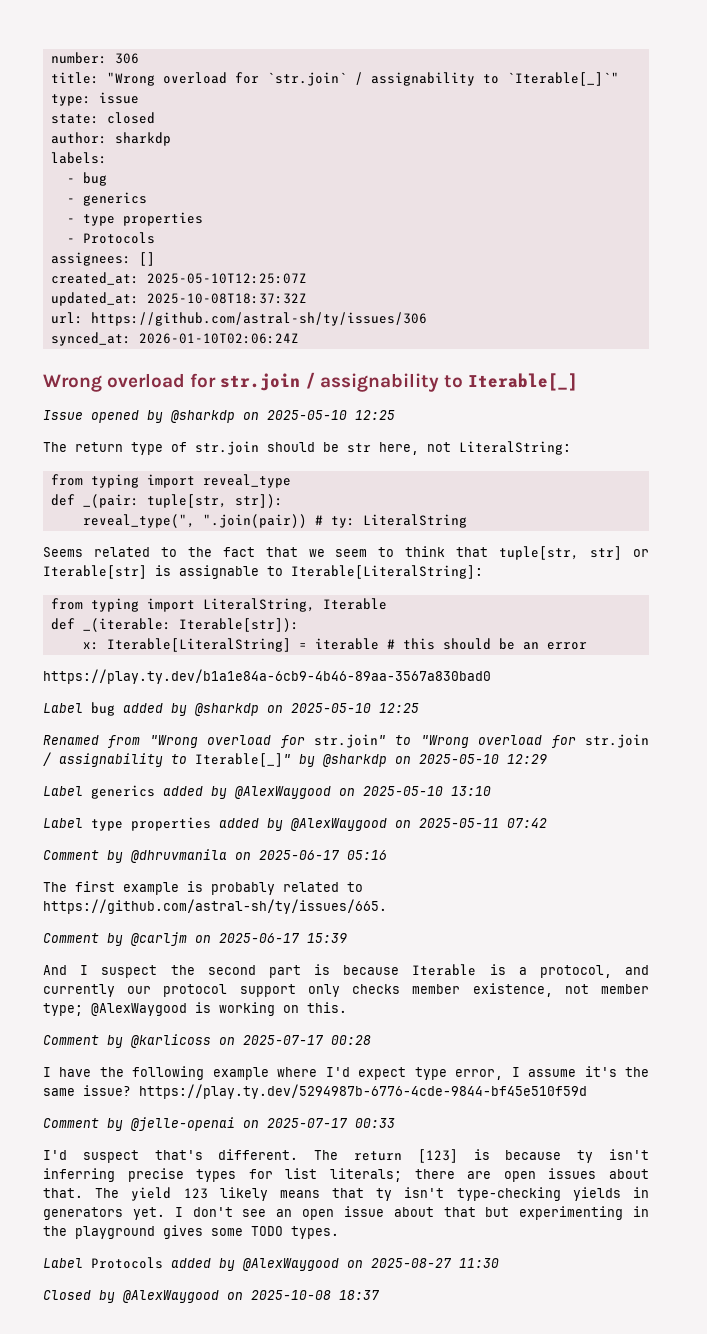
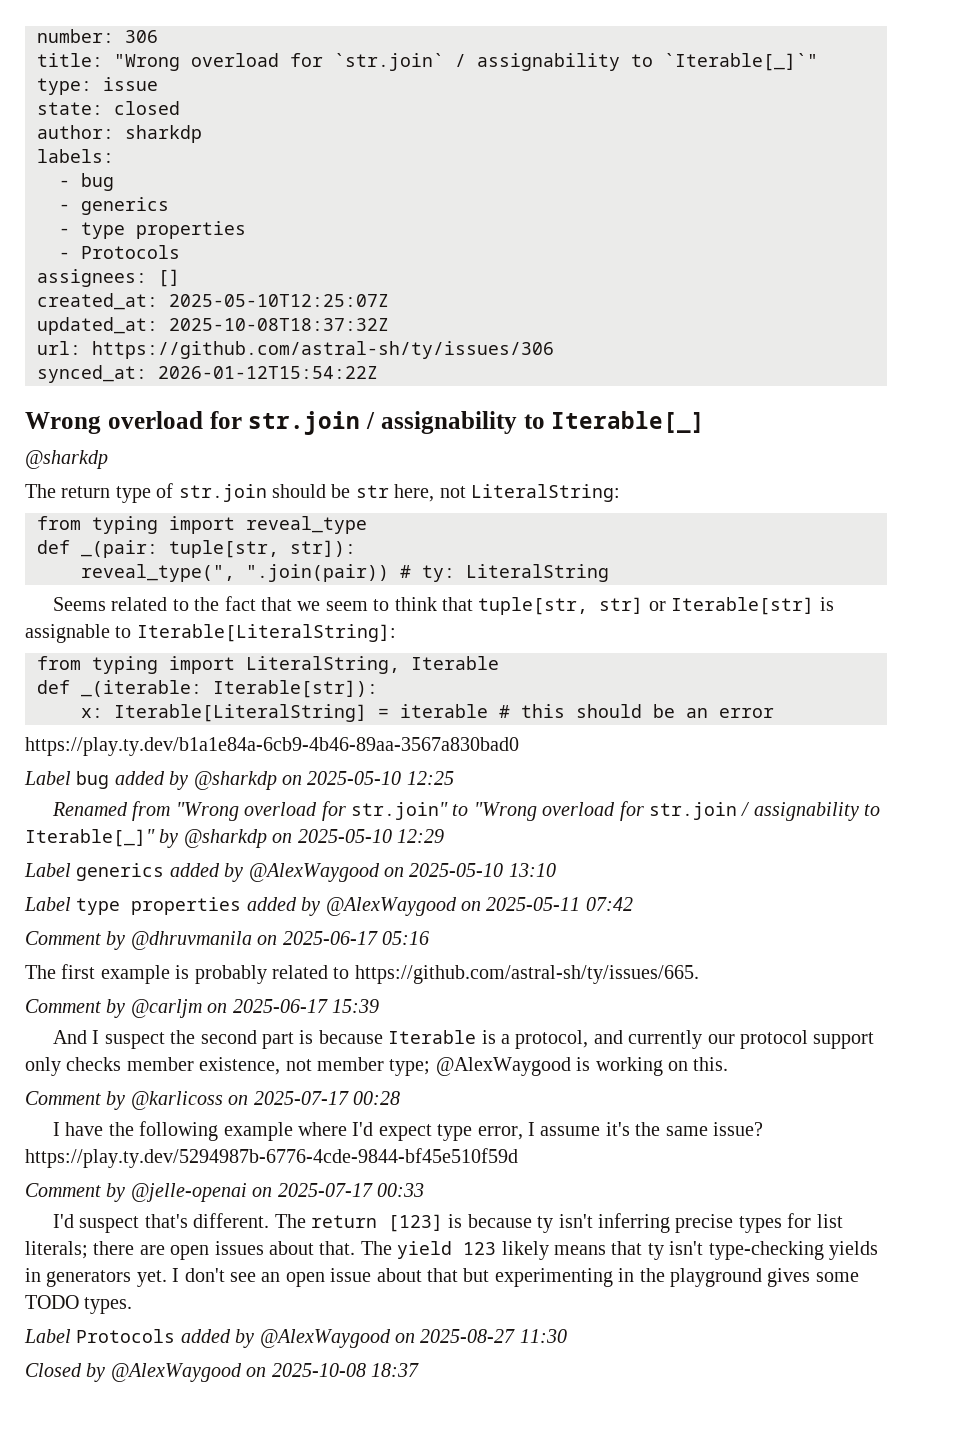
[138,333,299,344] 2026-01-10T02:06:24Z -> [158,366,378,379] 2026-01-12T15:54:22Z
[43,410,395,423] Issue opened by @sharkdp on 2025-05-10 12:25 -> [25,450,108,469] @sharkdp

